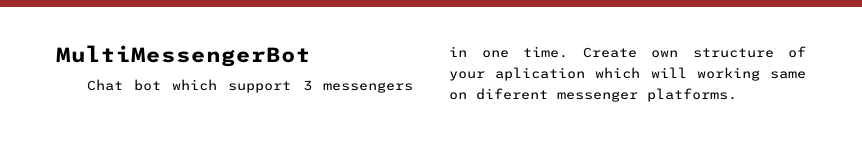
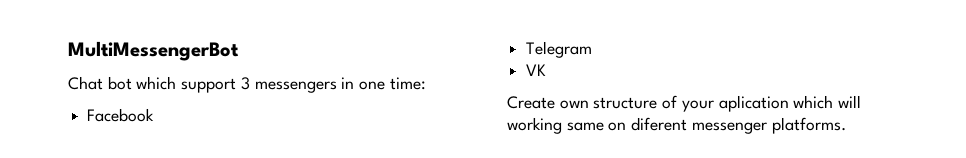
[523,46,568,58] time. -> [389,77,426,90] [87,108,155,122] [526,41,593,58] [526,64,547,76] time: // Facebook // Telegram // VK //

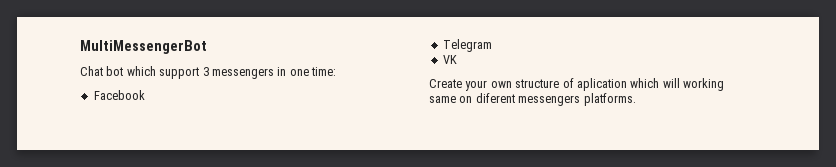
(555, 102) none -> [465,80,488,91] your
[681,100,714,112] your -> (574, 83) none
[691,122,767,134] messenger -> [518,95,581,106] messengers

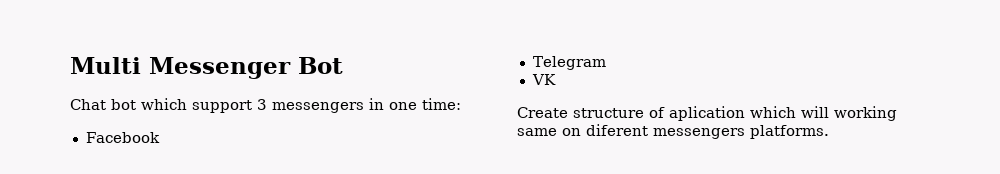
[80,40,207,54] MultiMessengerBot -> [70,57,343,79] Multi Messenger Bot
[465,80,512,91] your own -> (568, 112) none

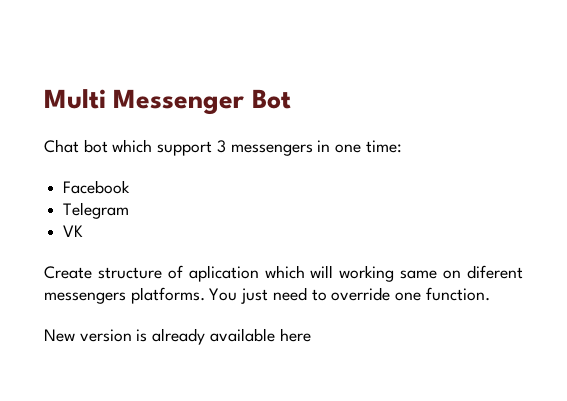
(829, 132) none -> [209,287,490,304] [44,328,311,345] You just need to override one function. // New version is already available here

